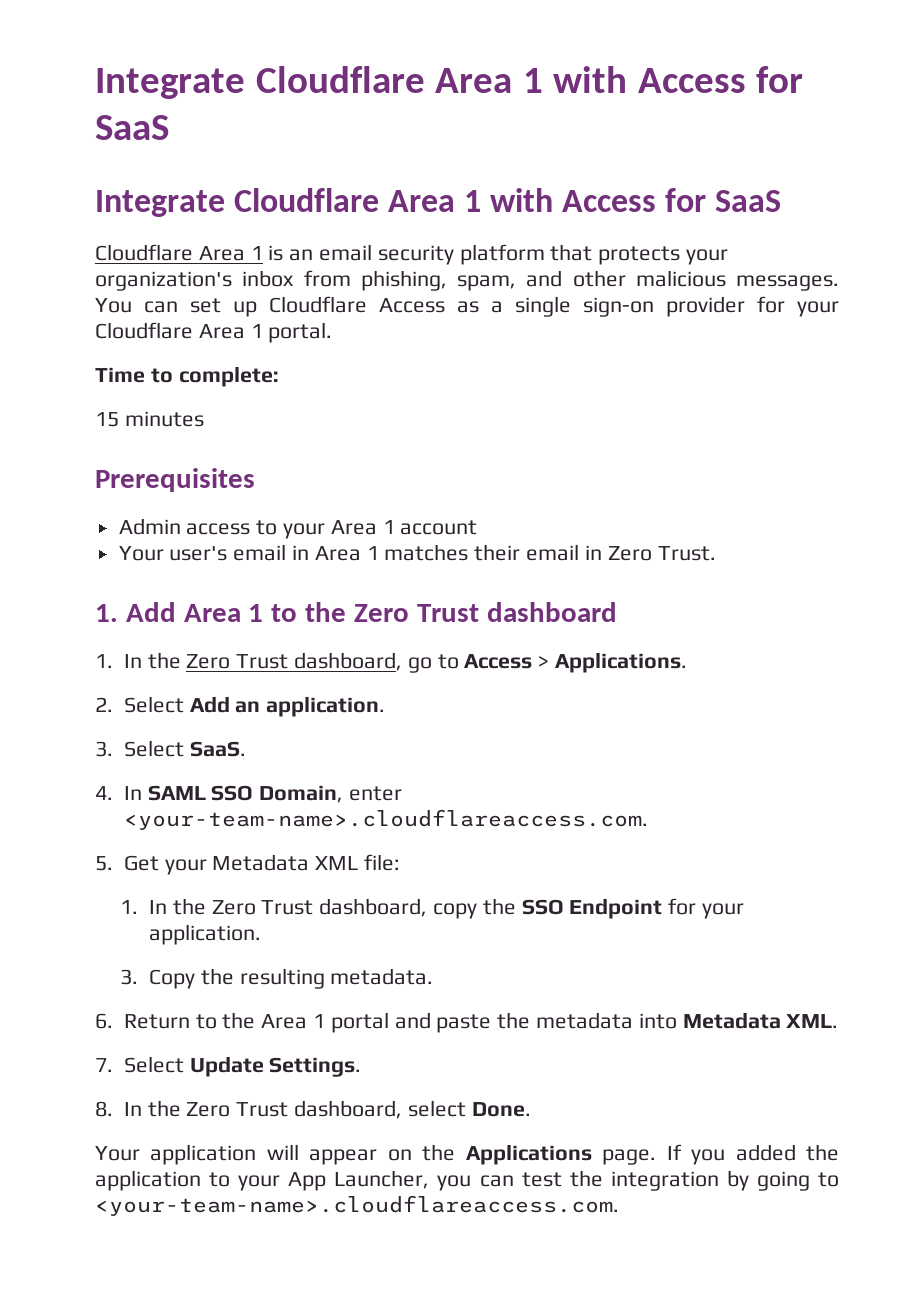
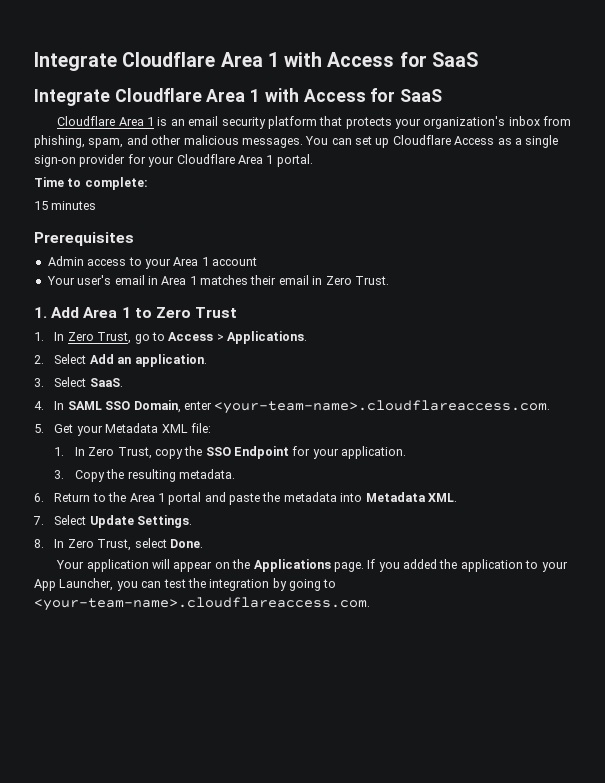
[305,602,617,622] [95,652,402,671] the Zero Trust dashboard // 1. In the Zero Trust dashboard, -> [155,307,238,318] [34,332,132,344] Zero Trust // 1. In Zero Trust,
[172,898,428,917] the Zero Trust dashboard, -> [88,447,152,459] Zero Trust,
[147,1100,402,1119] the Zero Trust dashboard, -> [67,539,132,551] Zero Trust,

